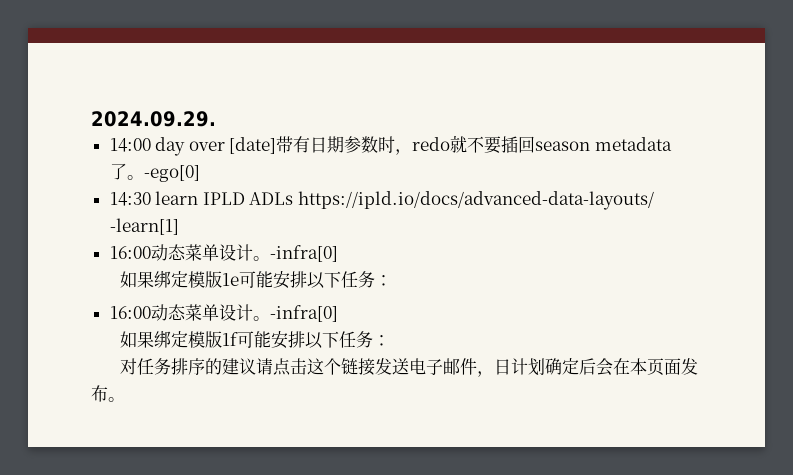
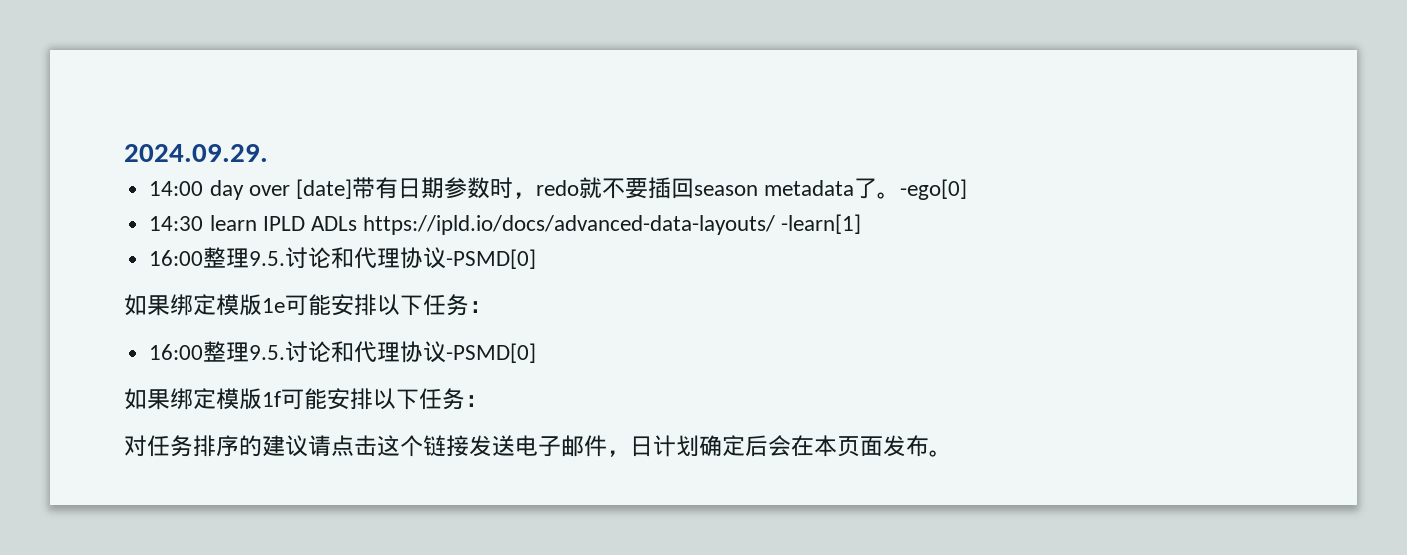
[150,244,338,262] 动态菜单设计。-infra[0] -> [203,247,537,269] 整理9.5.讨论和代理协议-PSMD[0]
[150,304,338,322] 动态菜单设计。-infra[0] -> [203,341,537,363] 整理9.5.讨论和代理协议-PSMD[0]

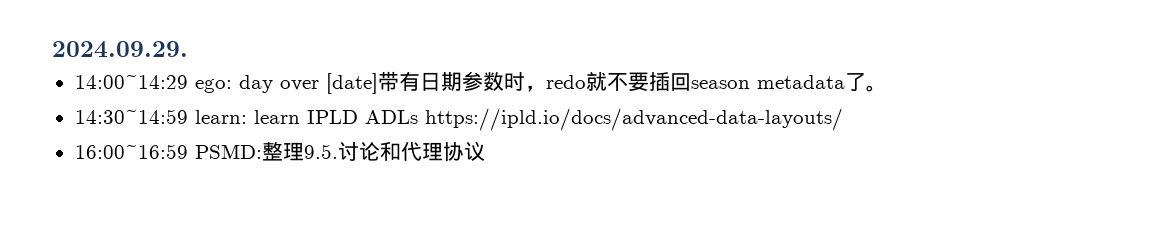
[149,181,204,196] 14:00 -> [74,75,232,93] 14:00~14:29 ego:
[900,179,968,200] [149,216,204,231] -ego[0] // 14:30 -> [74,109,247,124] // 14:30~14:59 learn:
[781,214,862,234] [149,247,537,269] [124,294,492,316] [149,341,537,363] [124,388,488,410] [124,435,952,457] -learn[1] // 16:00整理9.5.讨论和代理协议-PSMD[0] // 如果绑定模版1e可能安排以下任务： // 16:00整理9.5.讨论和代理协议-PSMD[0] // 如果绑定模版1f可能安排以下任务： // 对任务排序的建议请点击这个链接发送电子邮件，日计划确定后会在本页面发布。 -> [74,141,485,161] // 16:00~16:59 PSMD:整理9.5.讨论和代理协议

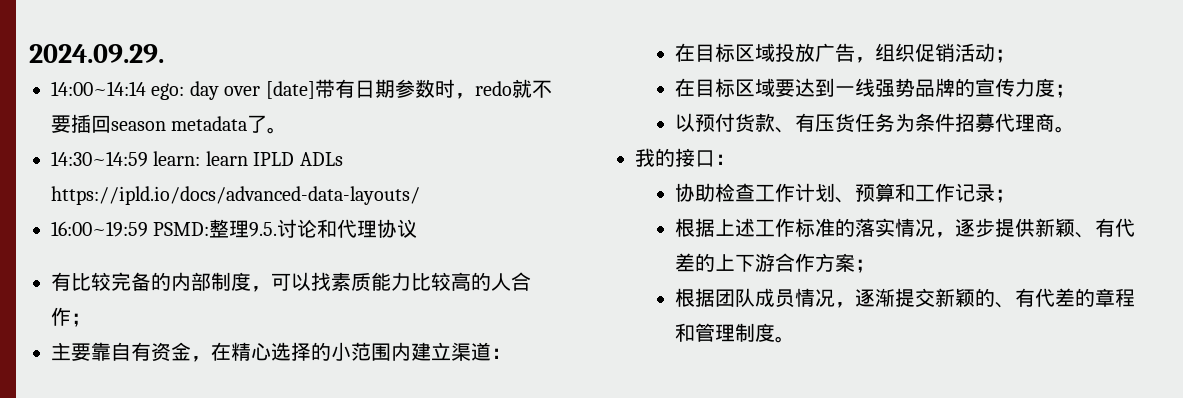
[74,75,188,89] 14:00~14:29 -> [51,81,146,96] 14:00~14:14
[74,144,188,159] 16:00~16:59 -> [51,221,148,237] 16:00~19:59
(485, 151) none -> [51,272,531,292] [51,307,91,327] [51,342,511,362] [674,43,1015,63] [674,78,1075,98] [674,113,1075,133] [635,148,735,167] [674,183,1015,203] [674,218,1135,238] [674,253,875,273] [674,288,1135,308] [674,323,795,343] // 有比较完备的内部制度，可以找素质能力比较高的人合作； // 主要靠自有资金，在精心选择的小范围内建立渠道： // 在目标区域投放广告，组织促销活动； // 在目标区域要达到一线强势品牌的宣传力度； // 以预付货款、有压货任务为条件招募代理商。 // 我的接口： // 协助检查工作计划、预算和工作记录； // 根据上述工作标准的落实情况，逐步提供新颖、有代差的上下游合作方案； // 根据团队成员情况，逐渐提交新颖的、有代差的章程和管理制度。

